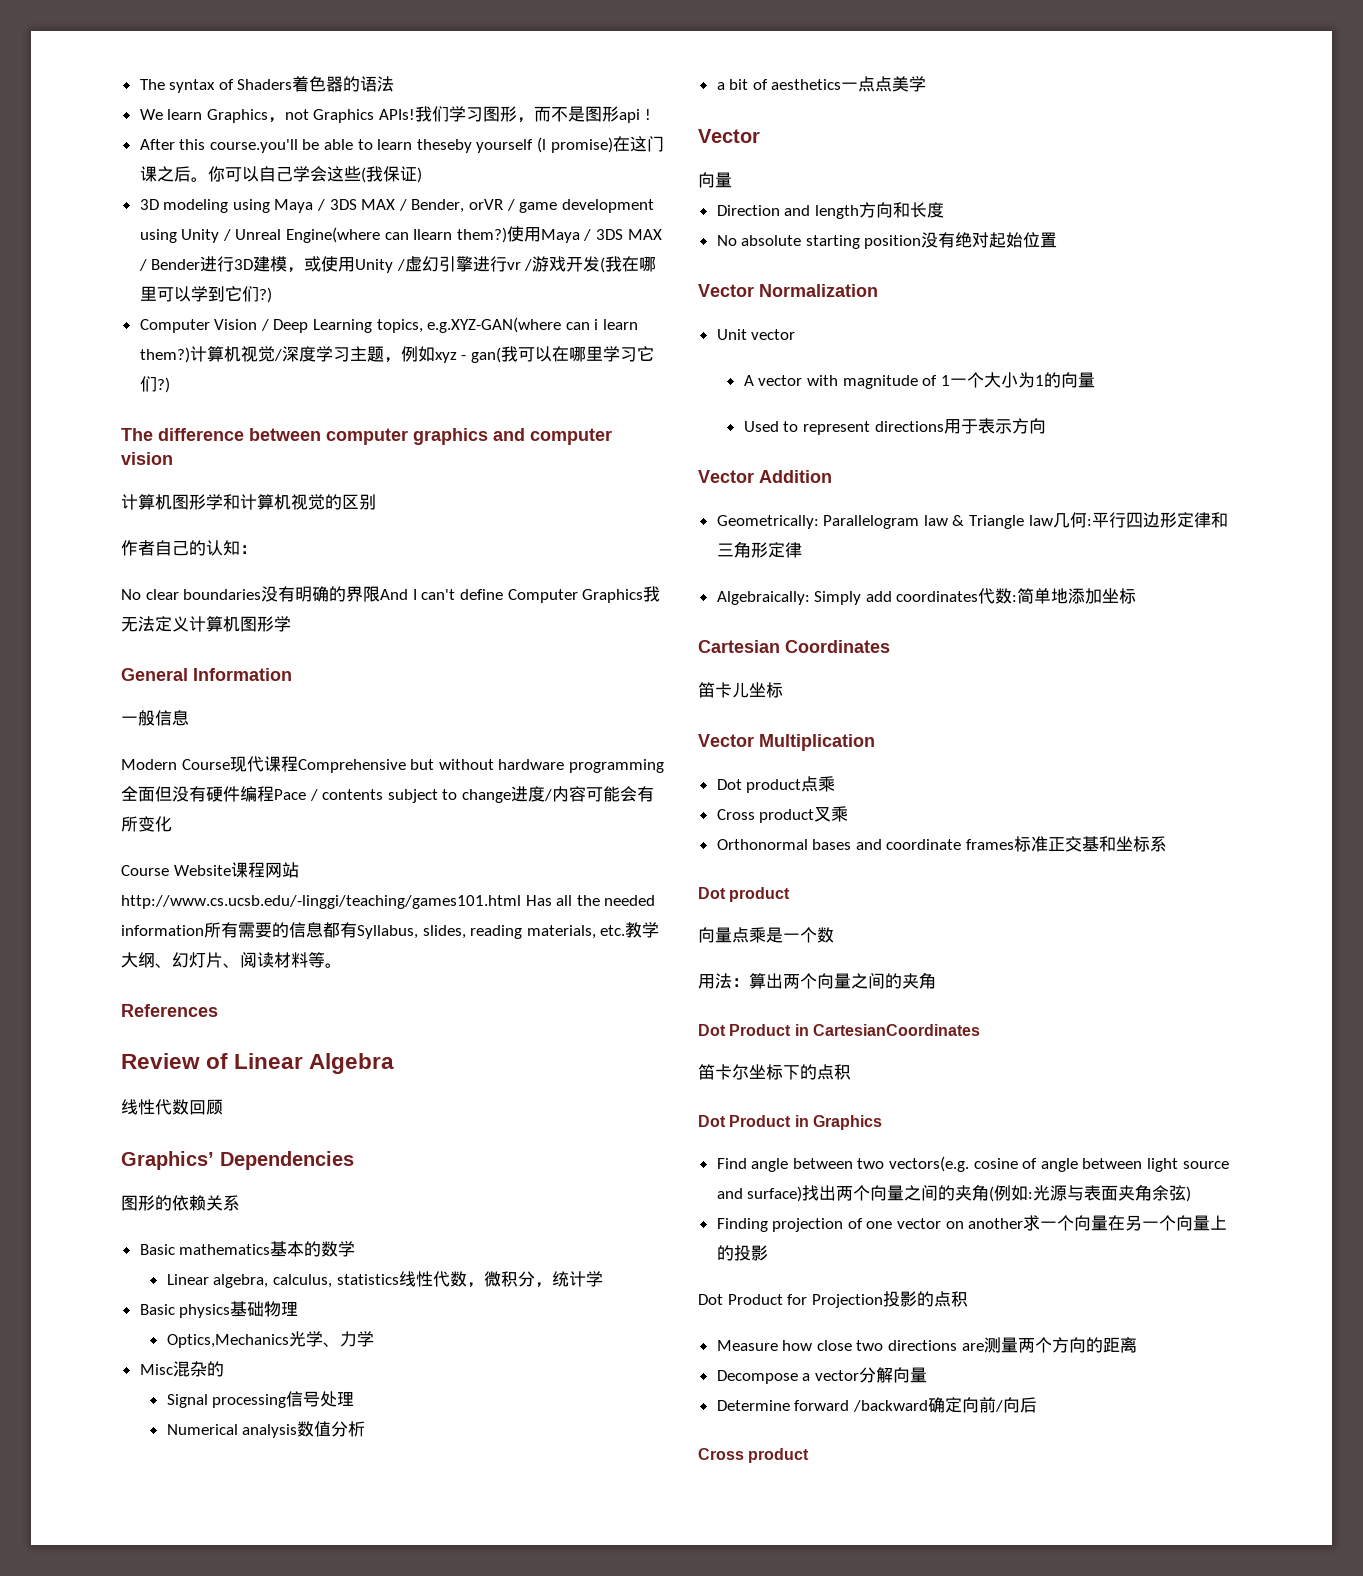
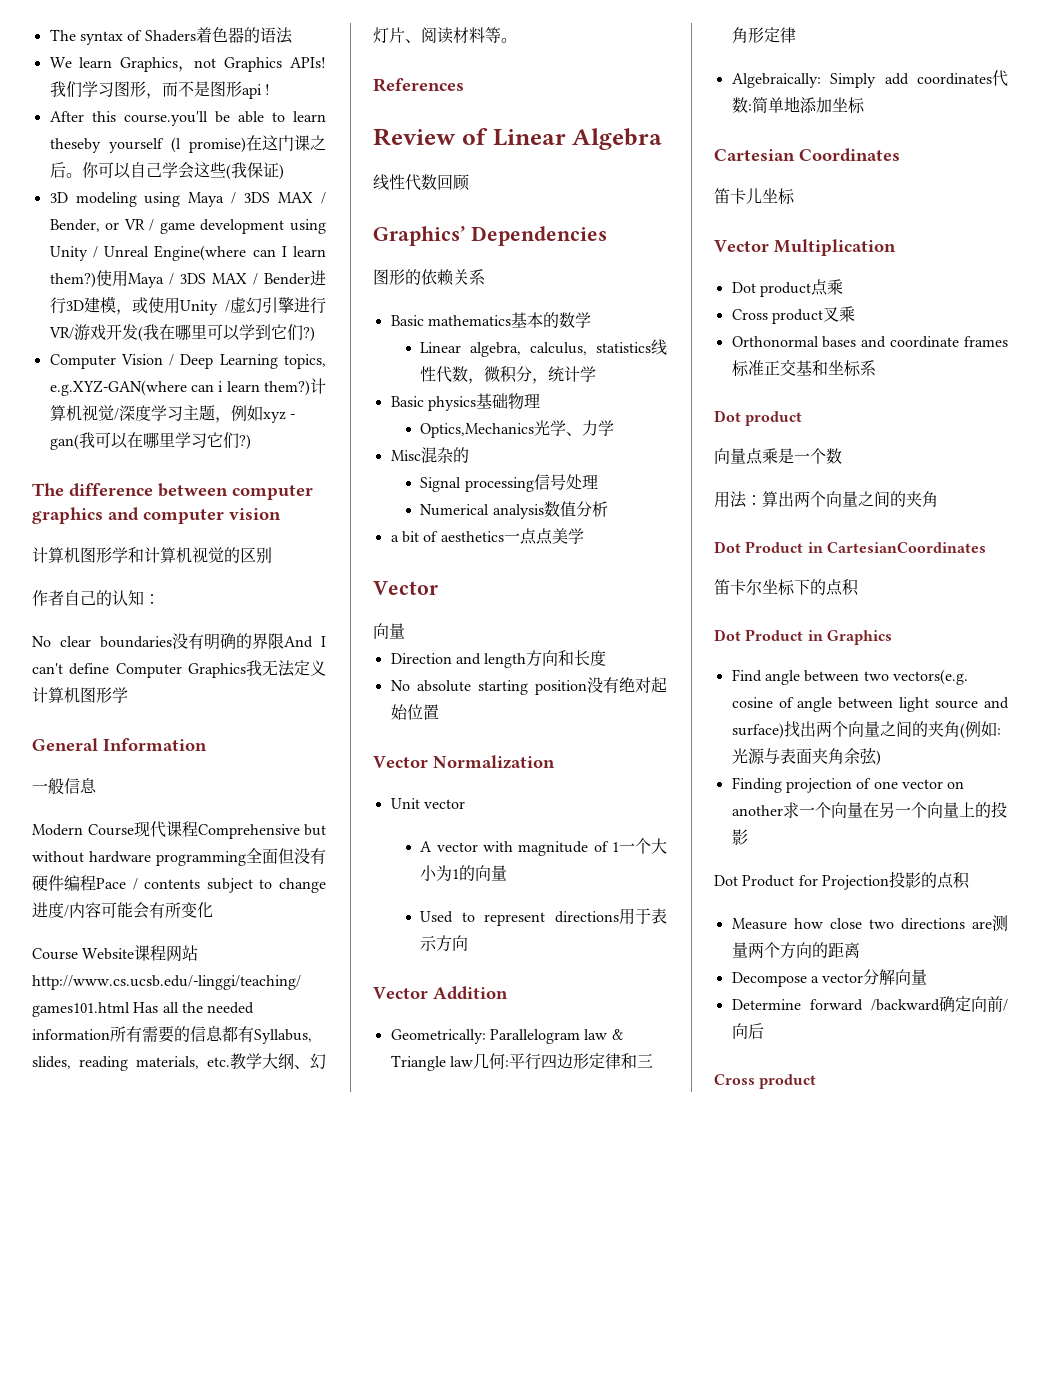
[469,199,504,210] orVR -> [105,219,145,230] or VR
[413,229,453,240] Ilearn -> [281,246,326,257] I learn
[506,259,533,271] vr / -> [48,327,74,339] VR/

